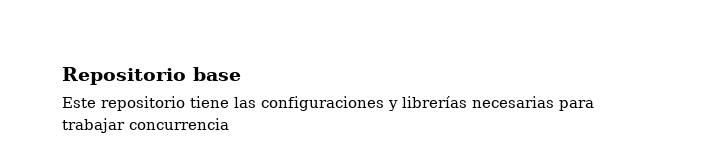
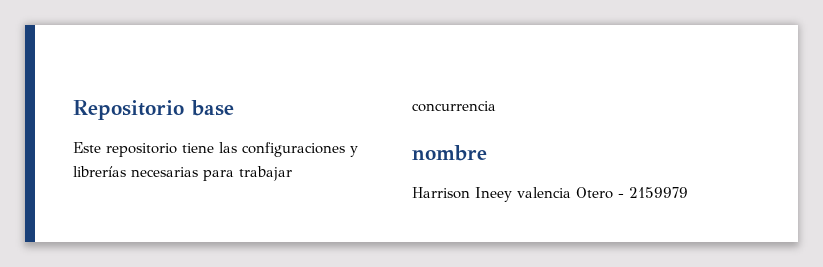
(229, 124) none -> [412,145,487,161] [412,187,688,202] // nombre // Harrison Ineey valencia Otero - 2159979

